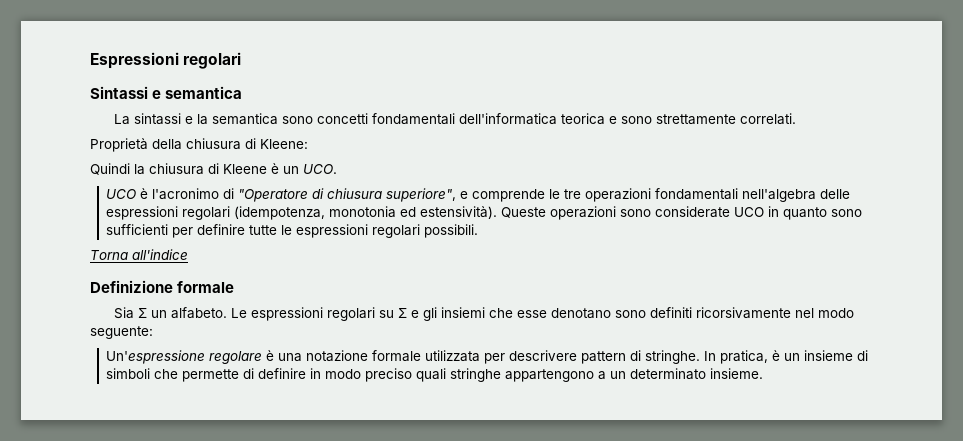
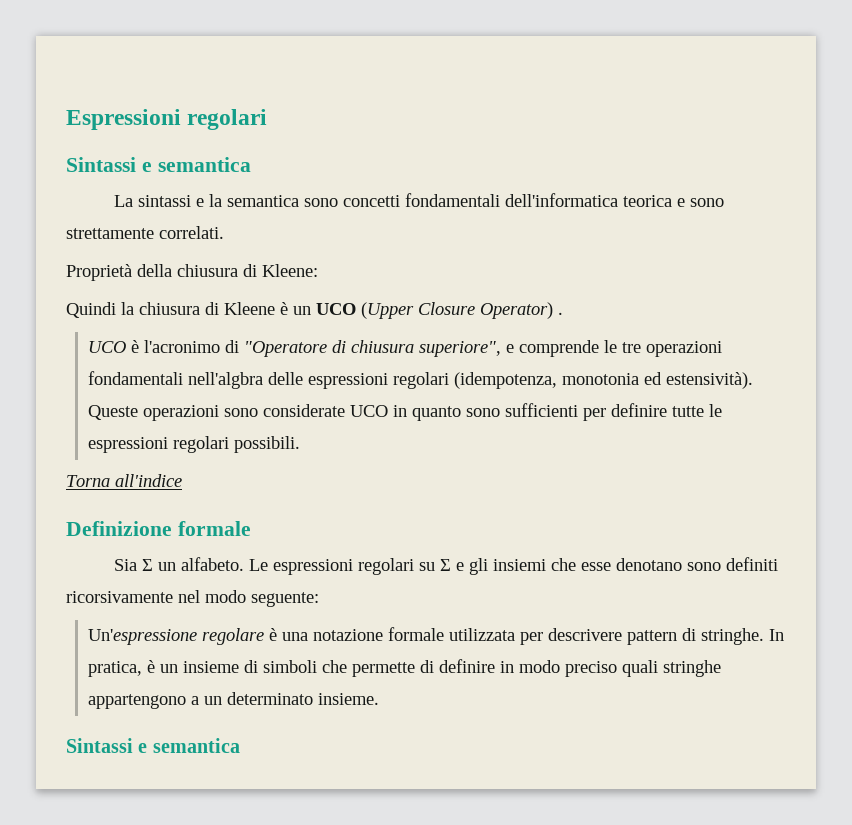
[303,164,337,174] UCO. -> [316,302,563,319] UCO (Upper Closure Operator) .
[742,189,817,202] nell'algebra -> [188,372,264,389] nell'algbra
(764, 373) none -> [66,738,240,753] // Sintassi e semantica

